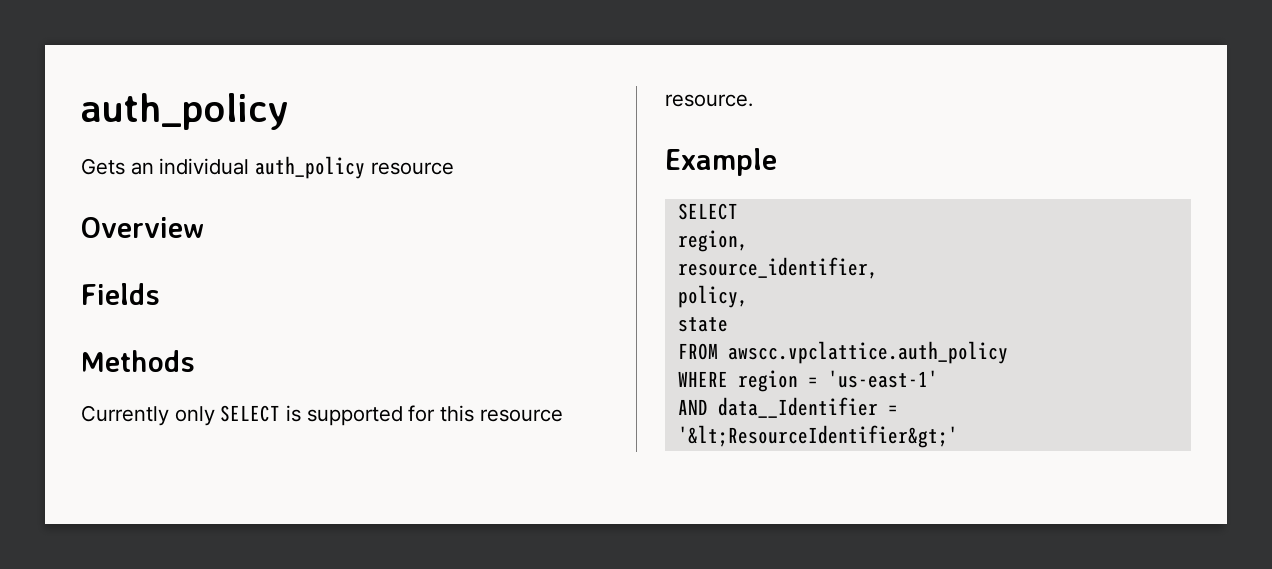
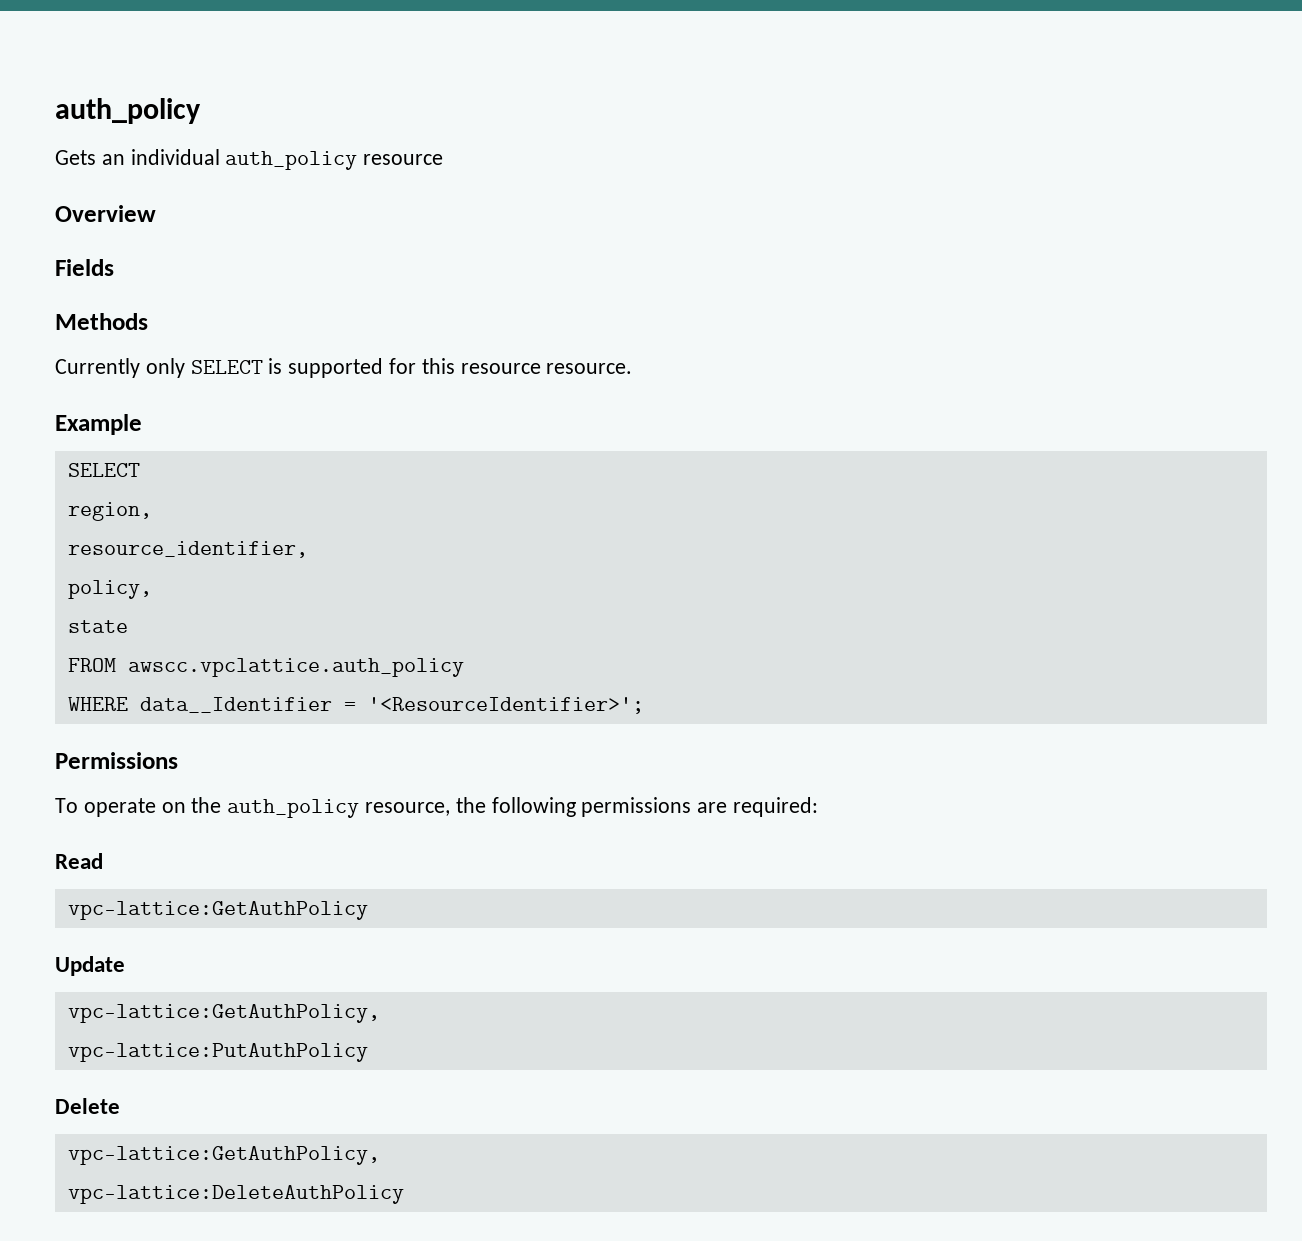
[737,370,938,392] [677,397,898,418] [677,425,958,448] region = 'us-east-1' // AND data__Identifier = '&lt;ResourceIdentifier&gt;' -> [139,697,644,714] [55,752,178,769] [55,797,819,818] [55,853,103,869] [67,901,368,920] [55,956,125,976] [67,1004,380,1023] [67,1043,368,1062] [55,1098,120,1114] [67,1146,380,1165] [67,1185,404,1204] data__Identifier = '<ResourceIdentifier>'; // Permissions // To operate on the auth_policy resource, the following permissions are required: // Read // vpc-lattice:GetAuthPolicy // Update // vpc-lattice:GetAuthPolicy, // vpc-lattice:PutAuthPolicy // Delete // vpc-lattice:GetAuthPolicy, // vpc-lattice:DeleteAuthPolicy

